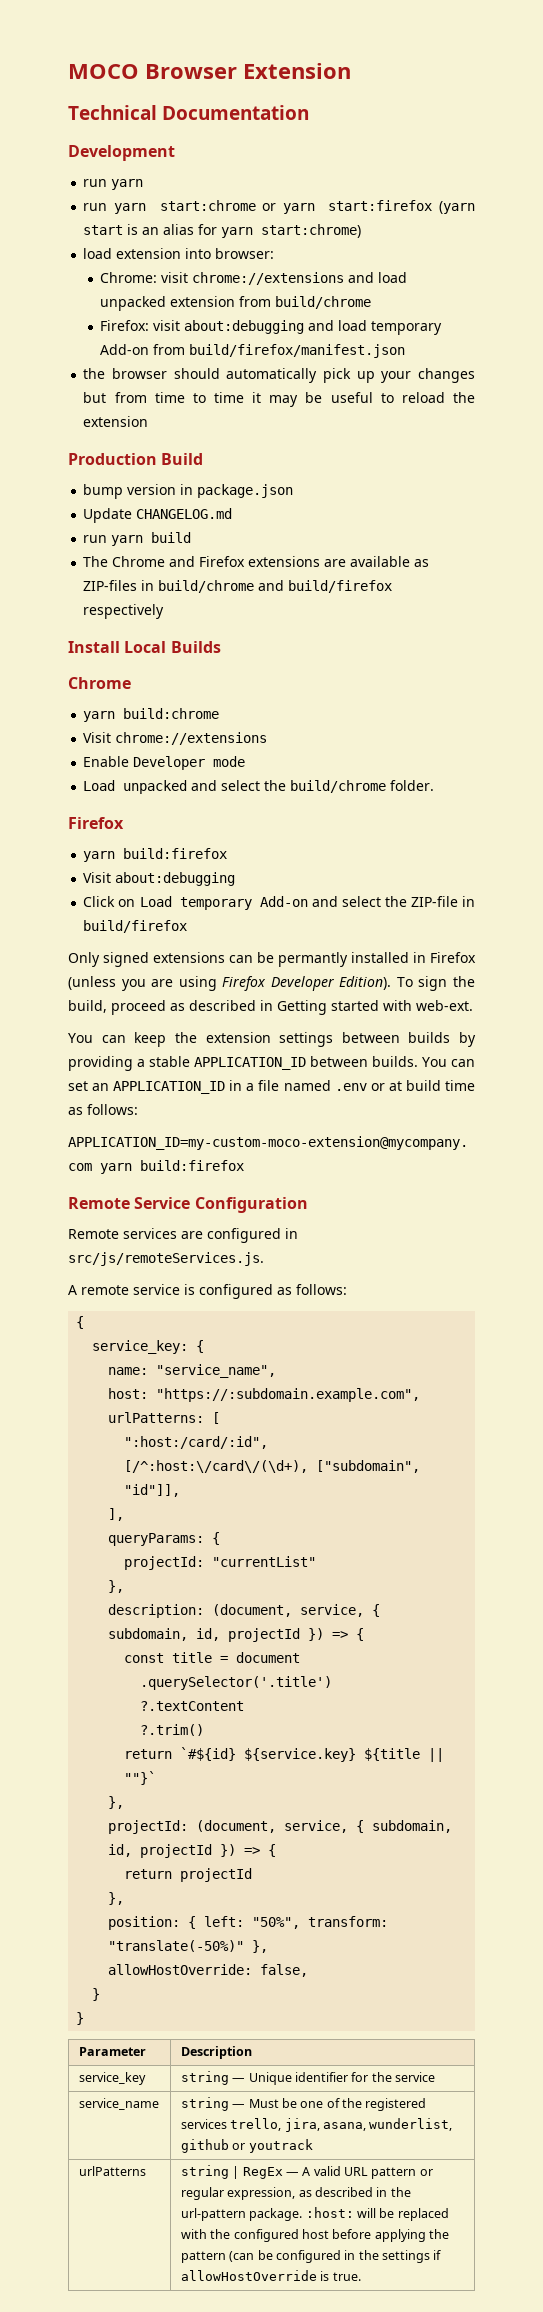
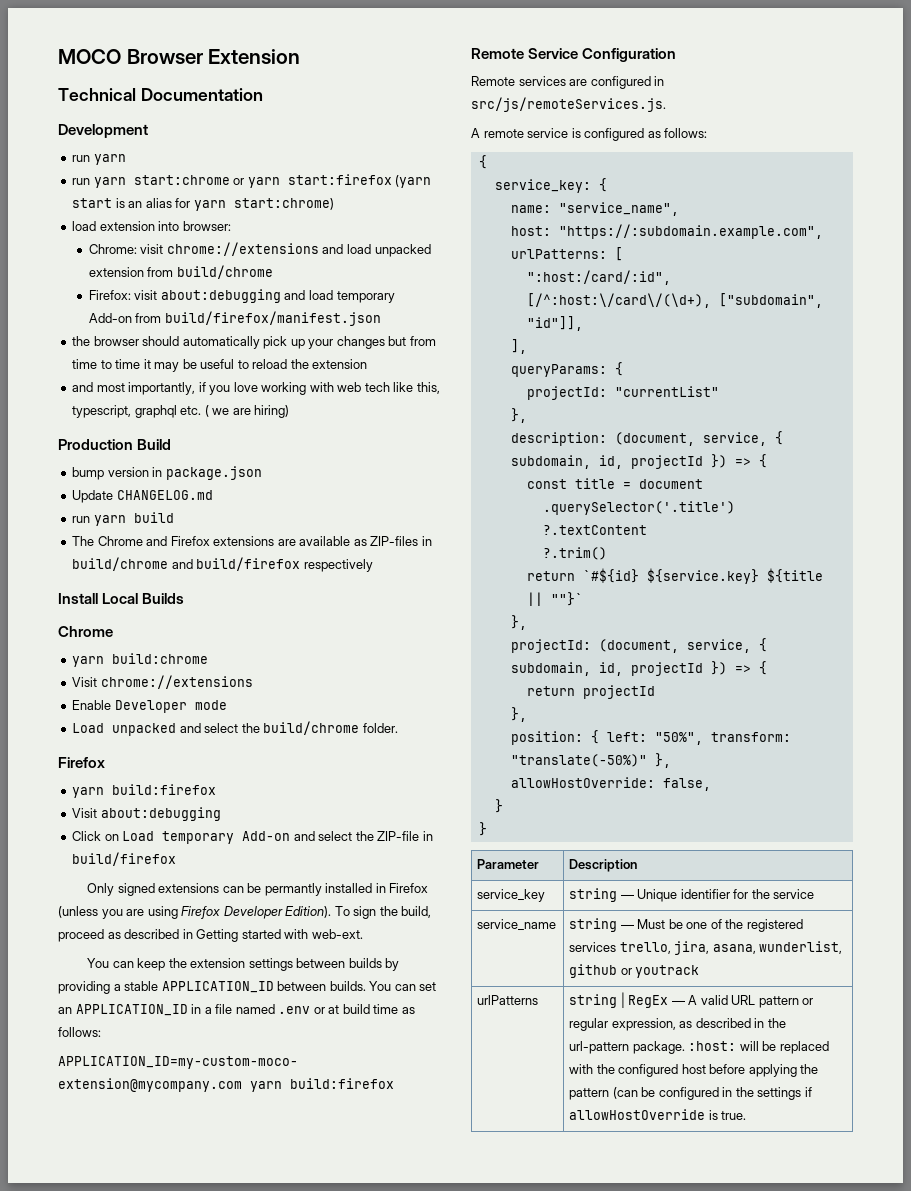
(149, 421) none -> [72,382,440,395] [72,405,290,418] // and most importantly, if you love working with web tech like this, typescript, graphql etc. ( we are hiring)

